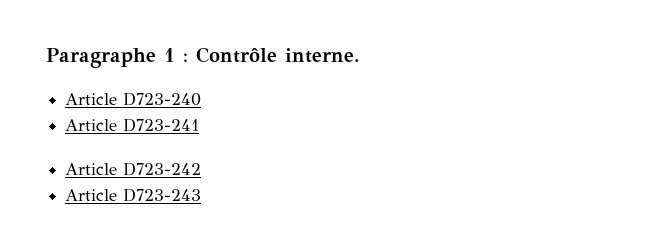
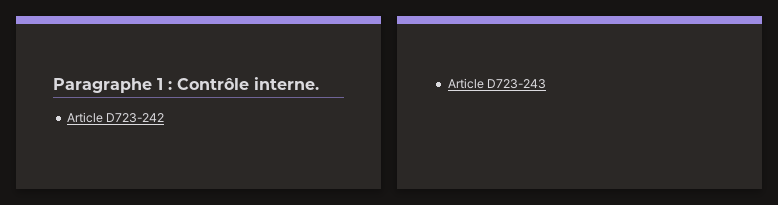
[65,92,202,106] [65,118,200,132] // Article D723-240 // Article D723-241 -> (319, 83) none

